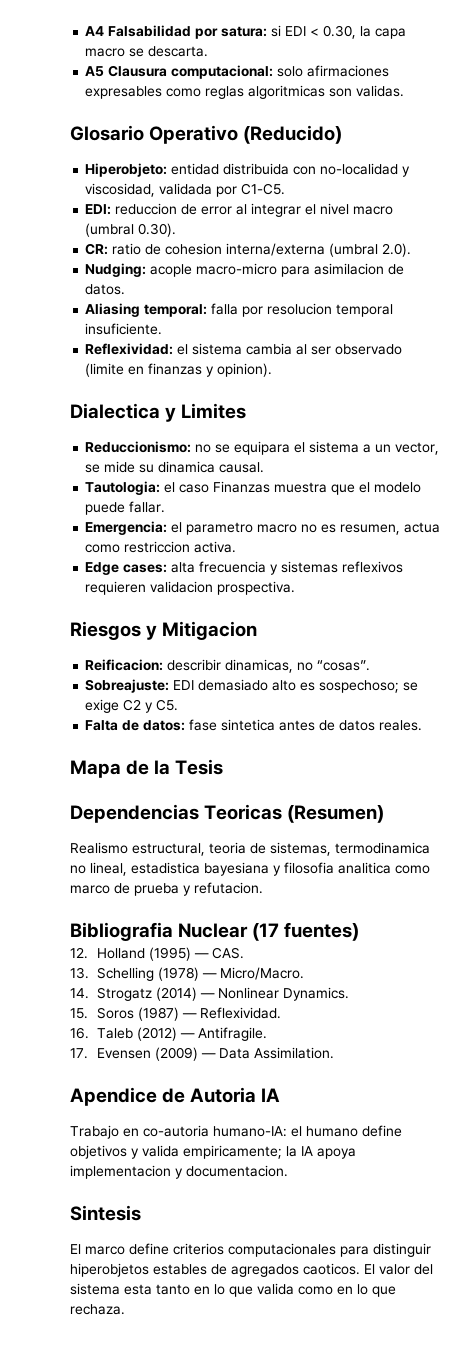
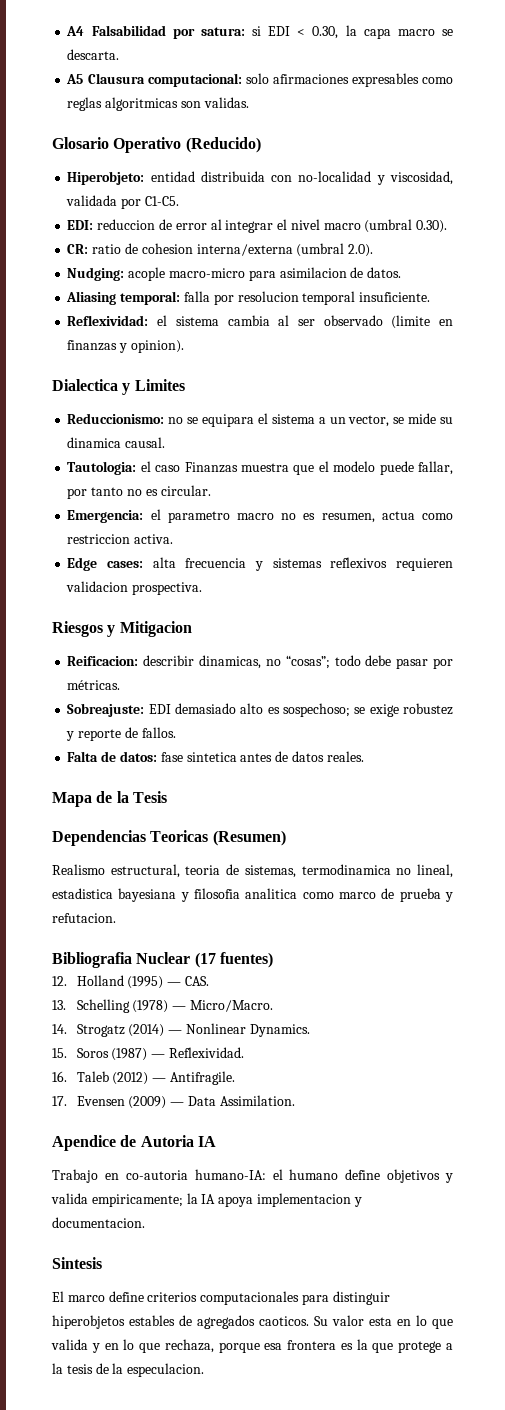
[129,501,166,513] fallar. -> [417,461,453,475] [67,485,211,499] fallar, por tanto no es circular.
[317,660,371,671] “cosas”. -> [285,655,453,669] [67,680,121,690] “cosas”; todo debe pasar por métricas.
[123,699,179,713] C2 y C5. -> [402,703,453,715] [66,727,176,741] robustez y reporte de fallos.
[364,1264,433,1275] [70,1283,190,1295] El valor del sistema esta tanto -> [314,1315,392,1326] Su valor esta
[298,1284,396,1297] [70,1304,125,1315] como en lo que rechaza. -> [91,1339,454,1353] [52,1363,205,1377] y en lo que rechaza, porque esa frontera es la que protege a la tesis de la especulacion.

